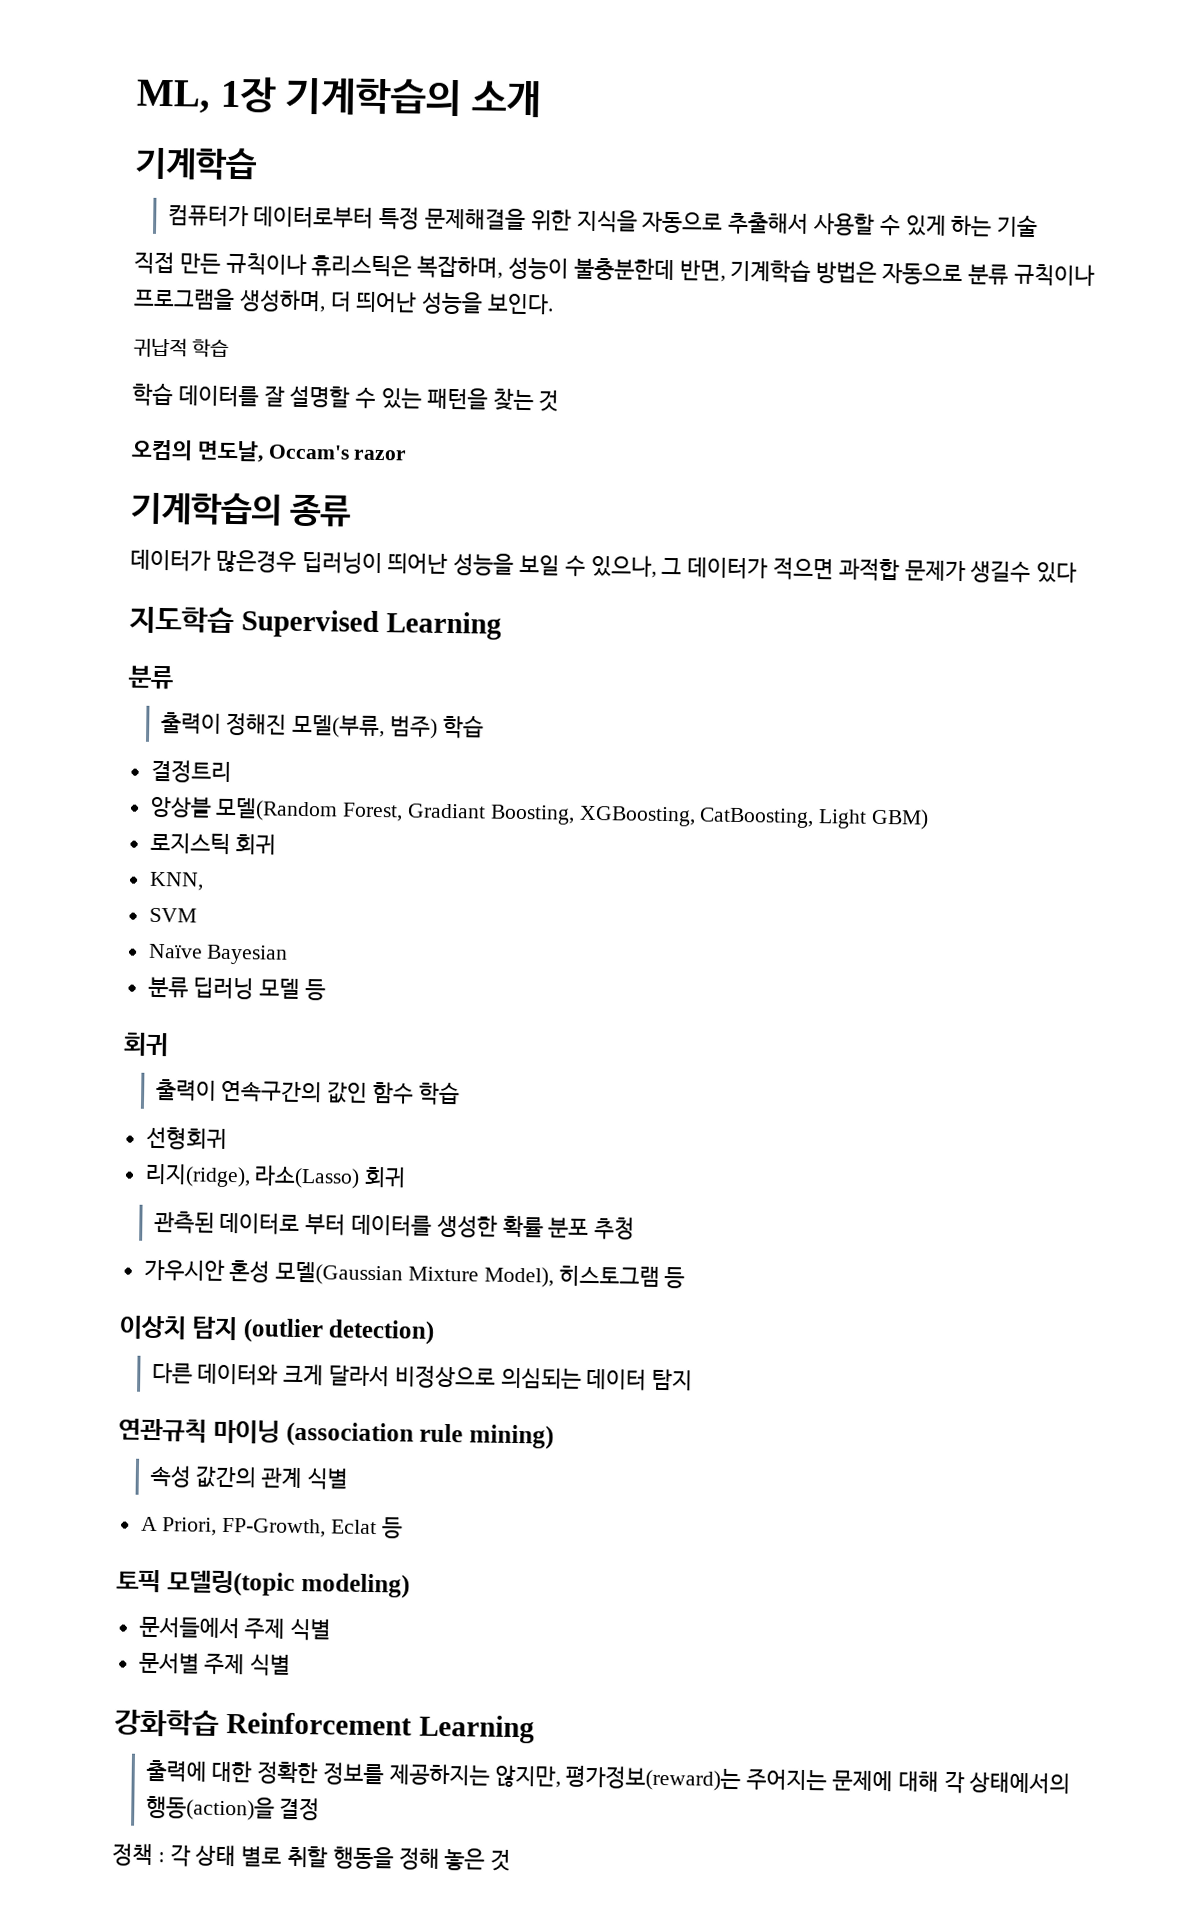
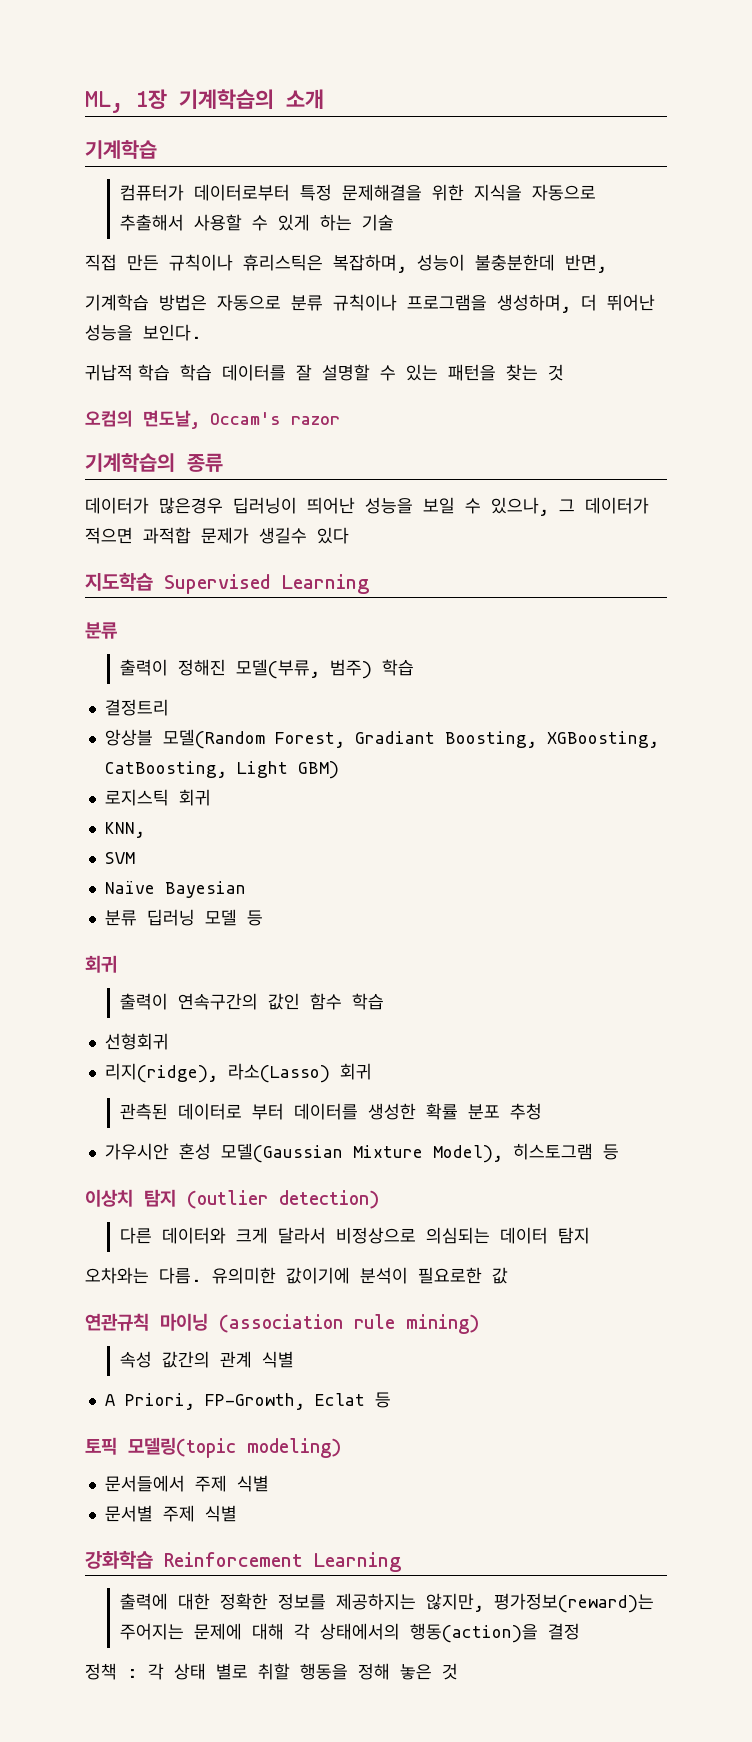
(726, 271) none -> (607, 263) //
[355,291,418,313] 띄어난 -> [607,294,655,311] 뛰어난
(230, 348) // -> (170, 372) none
(694, 1379) none -> [85,1267,508,1284] // 오차와는 다름. 유의미한 값이기에 분석이 필요로한 값

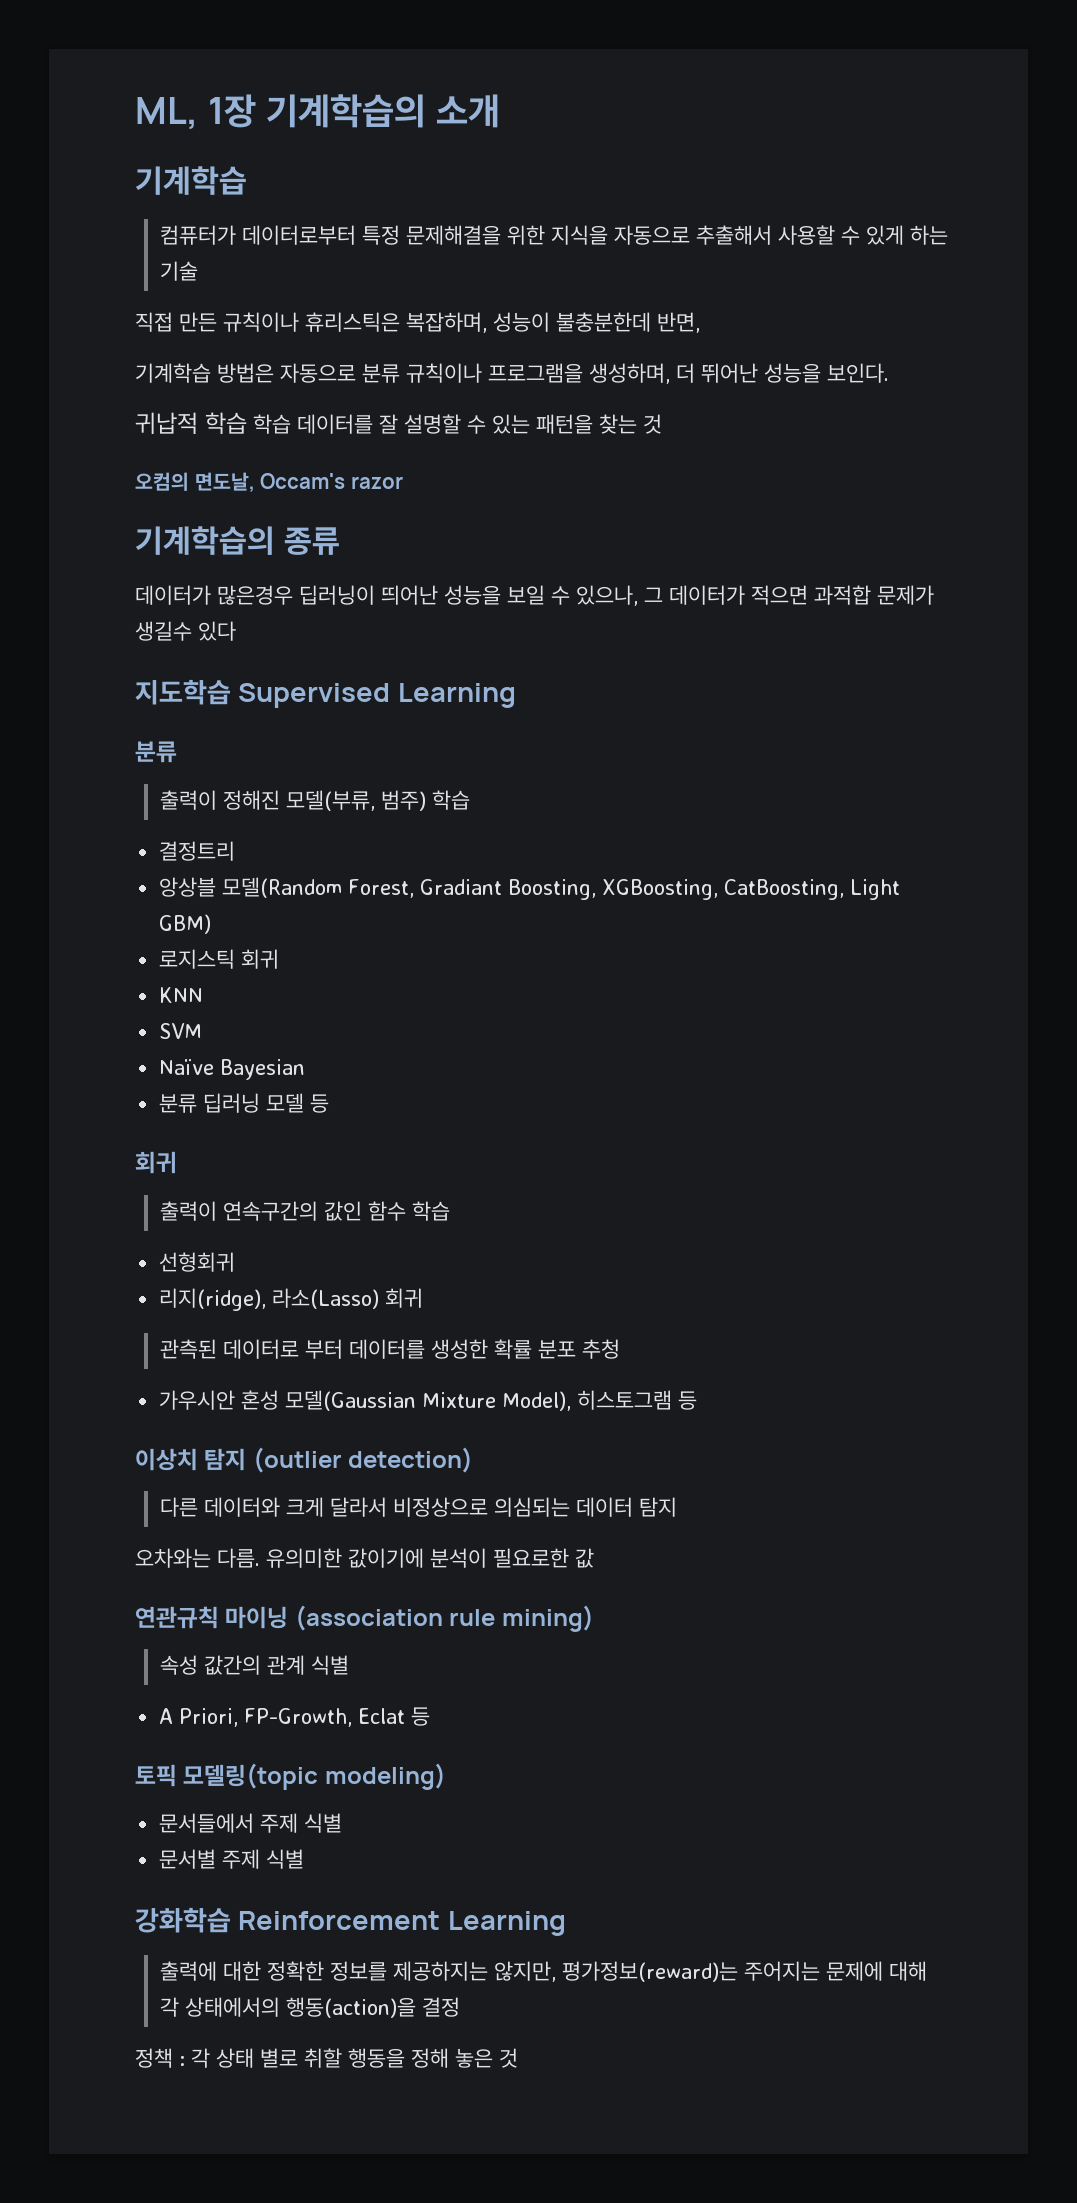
[104,822,145,838] KNN, -> [159,987,204,1003] KNN

